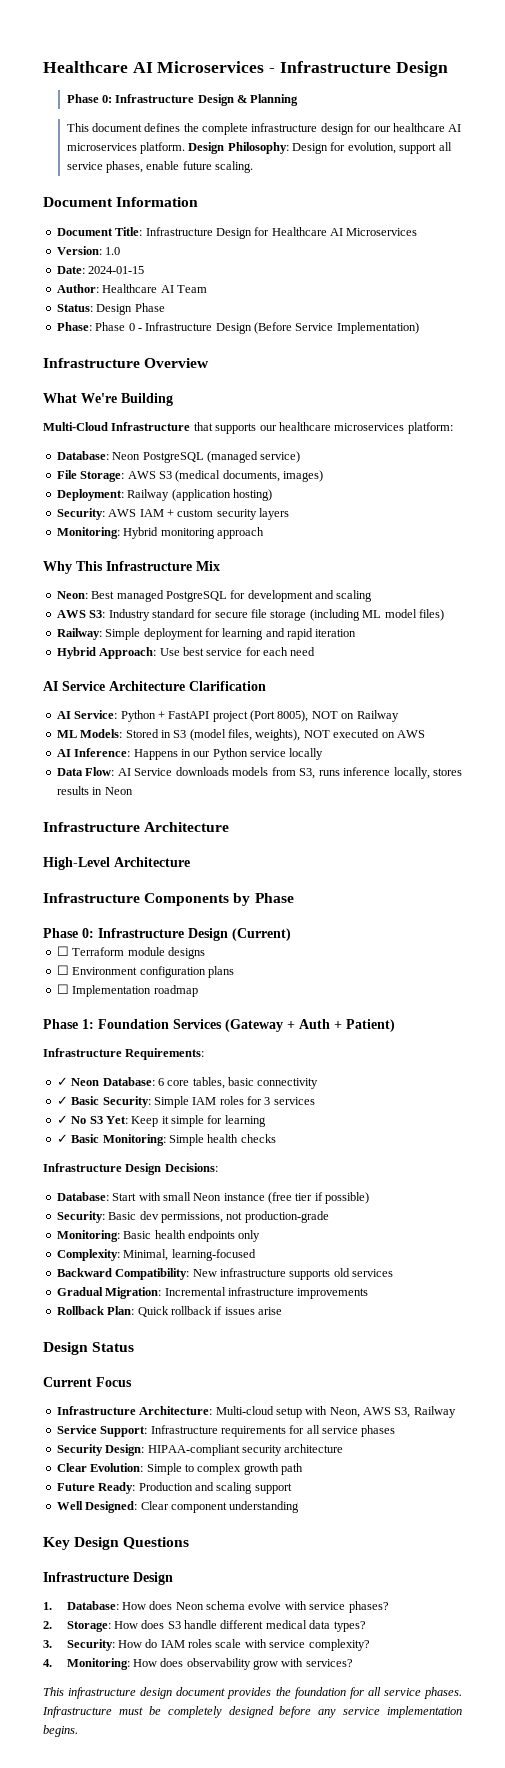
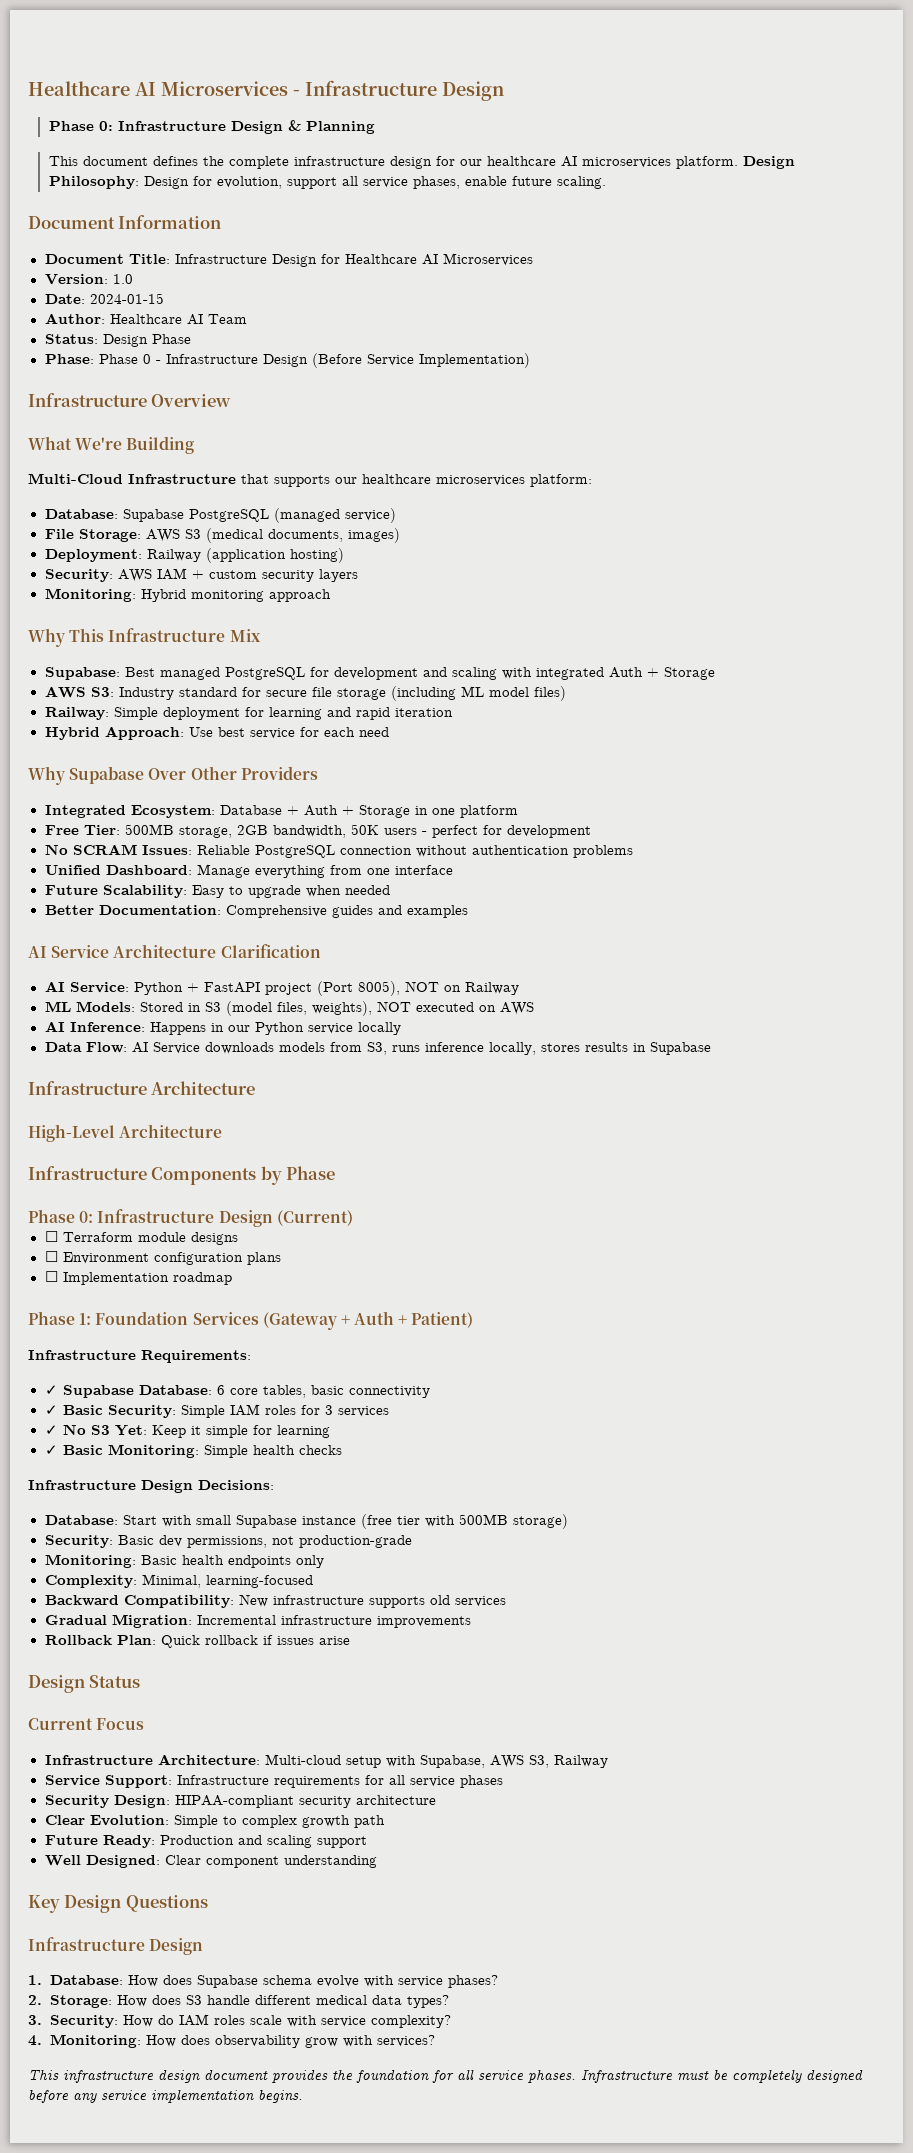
[112,452,141,460] Neon -> [122,509,184,522] Supabase
[56,591,88,599] Neon: -> [44,667,120,680] Supabase:
(373, 596) none -> [501,667,715,680] with integrated Auth + Storage
(316, 651) none -> [28,766,318,785] [44,805,518,818] [44,824,591,838] [44,844,633,858] [44,864,453,878] [44,885,390,898] [44,905,468,918] // Why Supabase Over Other Providers // Integrated Ecosystem: Database + Auth + Storage in one platform // Free Tier: 500MB storage, 2GB bandwidth, 50K users - perfect for development // No SCRAM Issues: Reliable PostgreSQL connection without authentication problems // Unified Dashboard: Manage everything from one interface // Future Scalability: Easy to upgrade when needed // Better Documentation: Comprehensive guides and examples
[104,787,133,795] Neon -> [649,1042,711,1055] Supabase
[71,1078,100,1086] Neon -> [62,1385,134,1398] Supabase
[193,1193,222,1201] Neon -> [235,1515,297,1528] Supabase
[314,1192,370,1204] if possible) -> [424,1514,568,1529] with 500MB storage)
[329,1407,360,1418] Neon, -> [419,1755,485,1768] Supabase,
[175,1602,204,1610] Neon -> [196,1975,258,1988] Supabase

